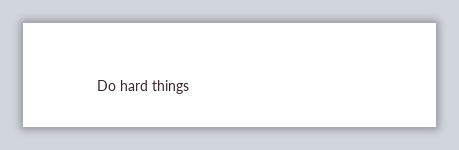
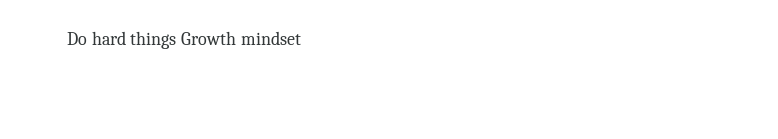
(189, 87) none -> [181,31,301,45] Growth mindset

